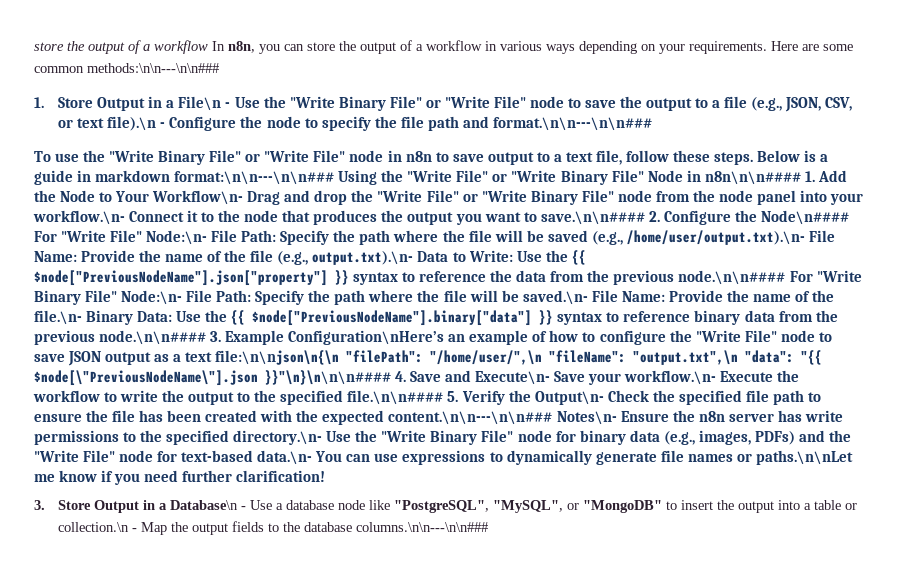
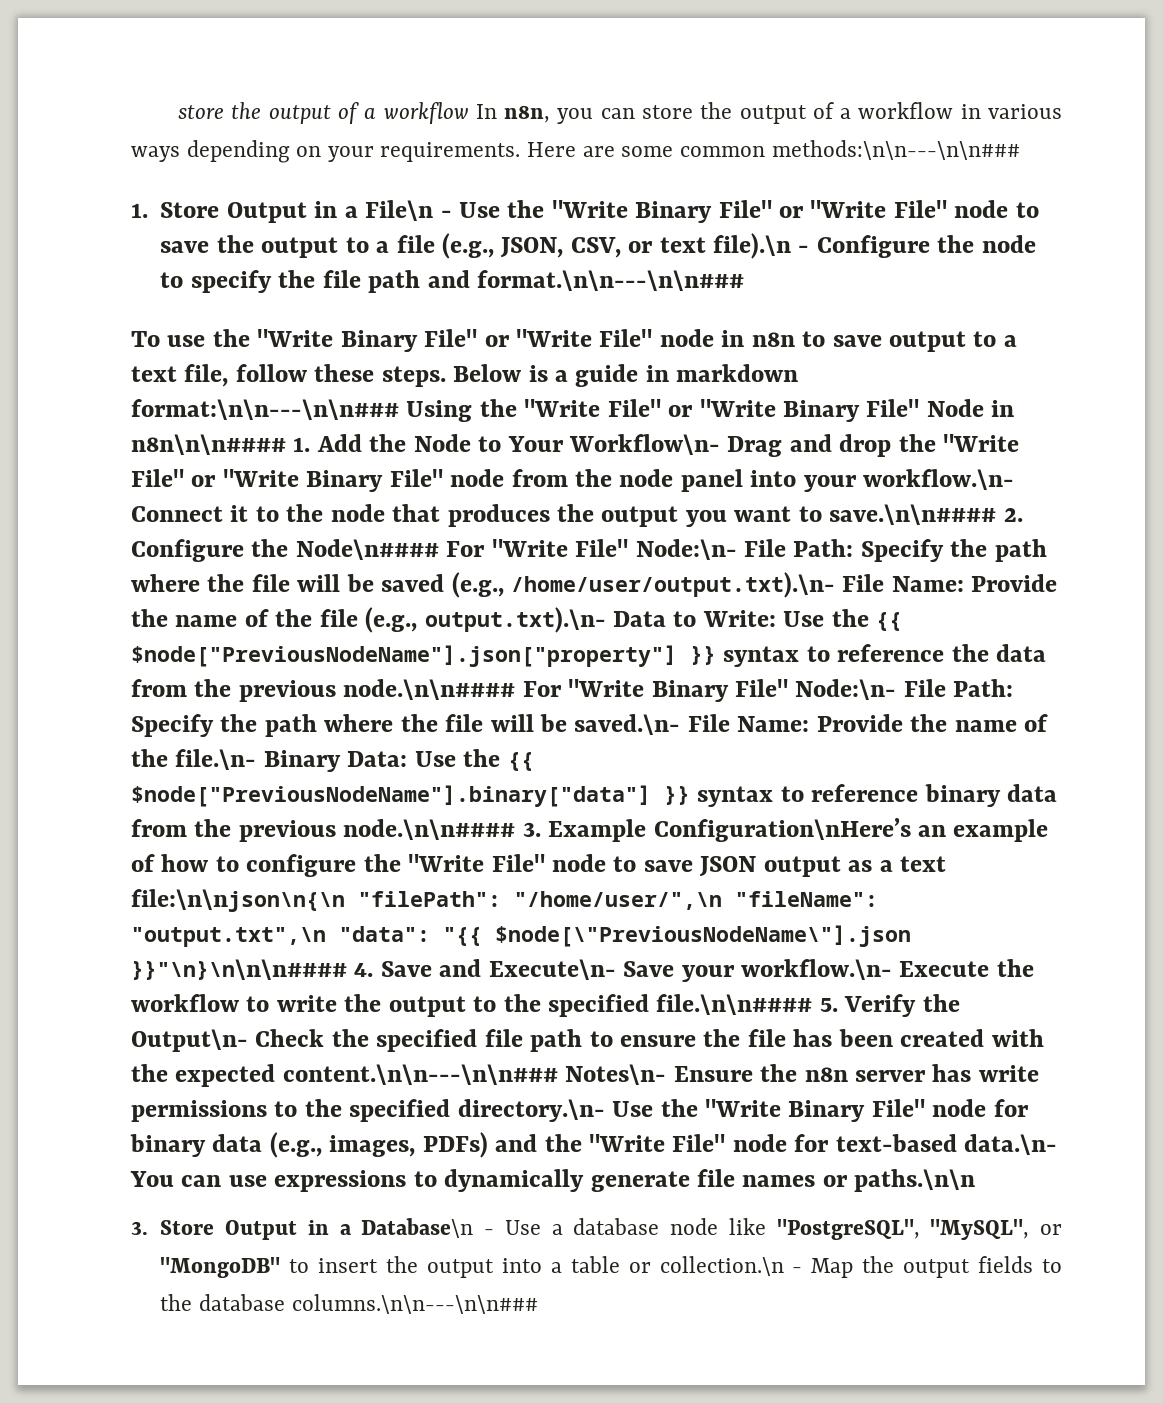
[755,450,853,465] [34,470,326,485] paths.\n\nLet me know if you need further clarification! -> [854,1169,976,1192] paths.\n\n

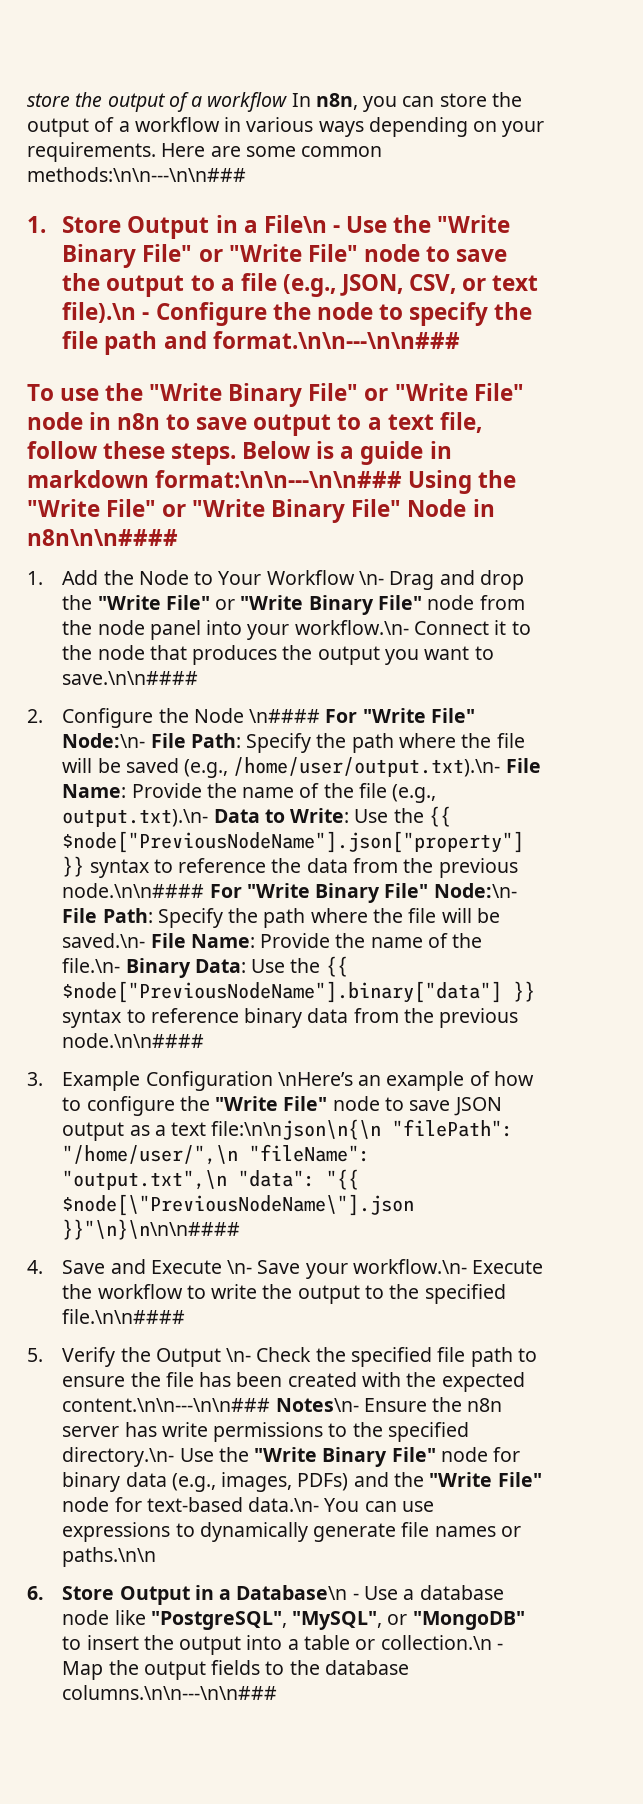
(286, 444) none -> (178, 537) //
[568,434,720,455] Workflow\n- -> [266,570,384,585] Workflow \n-
(997, 514) none -> (199, 678) //
[295,539,439,560] Node\n#### -> [193,708,321,723] Node \n####
(516, 829) none -> (205, 1040) //
[653,818,911,842] Configuration\nHere’s -> [145,1071,353,1091] Configuration \nHere’s
(347, 969) none -> (241, 1229) //
[488,959,616,980] Execute\n- -> [150,1260,253,1274] Execute \n-
(813, 1004) none -> (186, 1316) //
[131,1029,248,1052] Output\n- -> [155,1348,252,1367] Output \n-
[131,1221,148,1235] 3. -> [27,1586,44,1600] 6.

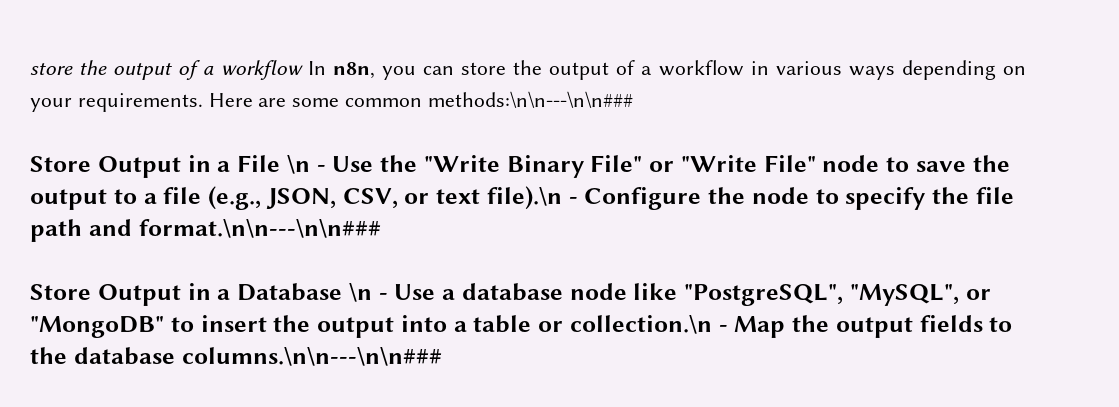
[27,215,327,239] 1. Store Output in a File\n -> [30,155,310,178] Store Output in a File \n
[27,383,524,407] [27,412,482,436] [27,441,452,465] [27,470,517,494] [27,499,495,523] [27,529,178,546] [27,570,524,590] [62,595,525,615] [62,620,531,640] [62,645,494,665] [62,671,199,685] [27,708,475,728] [62,733,525,753] [62,757,541,778] [62,783,437,803] [62,806,451,827] [62,831,525,853] [62,856,518,878] [62,883,517,903] [62,908,500,928] [62,933,483,948] [62,956,348,978] [62,981,536,1003] [62,1008,519,1028] [62,1033,205,1048] [27,1071,534,1091] [62,1096,502,1116] [62,1119,514,1141] [62,1144,371,1165] [62,1169,360,1190] [62,1194,415,1216] [62,1219,241,1240] [27,1259,544,1279] [62,1284,506,1304] [62,1309,186,1324] [27,1347,537,1367] [62,1372,525,1392] [62,1397,503,1412] [62,1422,469,1442] [62,1447,521,1467] [62,1472,542,1492] [62,1497,434,1512] [62,1522,521,1542] [62,1547,157,1567] [27,1585,348,1605] To use the "Write Binary File" or "Write File" node in n8n to save output to a text file, follow these steps. Below is a guide in markdown format:\n\n---\n\n### Using the "Write File" or "Write Binary File" Node in n8n\n\n#### // 1. Add the Node to Your Workflow \n- Drag and drop the "Write File" or "Write Binary File" node from the node panel into your workflow.\n- Connect it to the node that produces the output you want to save.\n\n#### // 2. Configure the Node \n#### For "Write File" Node:\n- File Path: Specify the path where the file will be saved (e.g., /home/user/output.txt).\n- File Name: Provide the name of the file (e.g., output.txt).\n- Data to Write: Use the {{ $node["PreviousNodeName"].json["property"] }} syntax to reference the data from the previous node.\n\n#### For "Write Binary File" Node:\n- File Path: Specify the path where the file will be saved.\n- File Name: Provide the name of the file.\n- Binary Data: Use the {{ $node["PreviousNodeName"].binary["data"] }} syntax to reference binary data from the previous node.\n\n#### // 3. Example Configuration \nHere’s an example of how to configure the "Write File" node to save JSON output as a text file:\n\njson\n{\n "filePath": "/home/user/",\n "fileName": "output.txt",\n "data": "{{ $node[\"PreviousNodeName\"].json }}"\n}\n\n\n#### // 4. Save and Execute \n- Save your workflow.\n- Execute the workflow to write the output to the specified file.\n\n#### // 5. Verify the Output \n- Check the specified file path to ensure the file has been created with the expected content.\n\n---\n\n### Notes\n- Ensure the n8n server has write permissions to the specified directory.\n- Use the "Write Binary File" node for binary data (e.g., images, PDFs) and the "Write File" node for text-based data.\n- You can use expressions to dynamically generate file names or paths.\n\n // 6. Store Output in a Database\n -> [30,283,372,306] Store Output in a Database \n

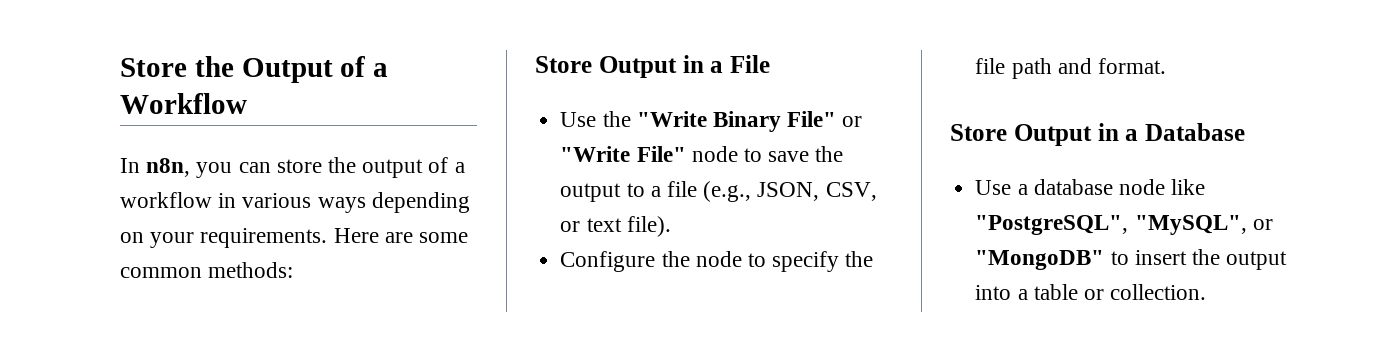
[30,60,303,80] store the output of a workflow -> [120,56,389,83] [120,93,247,114] Store the Output of a Workflow //
[427,91,633,108] methods:\n\n---\n\n### -> [208,262,294,278] methods:
[286,155,326,174] \n - -> (770, 64) //
[486,186,578,210] file).\n - -> [626,216,671,237] file). //
[138,219,381,238] format.\n\n---\n\n### -> [1097,58,1166,74] format.
[348,283,388,302] \n - -> (1245, 132) //
[569,315,1013,338] [30,347,442,366] collection.\n - Map the output fields to the database columns.\n\n---\n\n### -> [1110,284,1207,300] collection.

